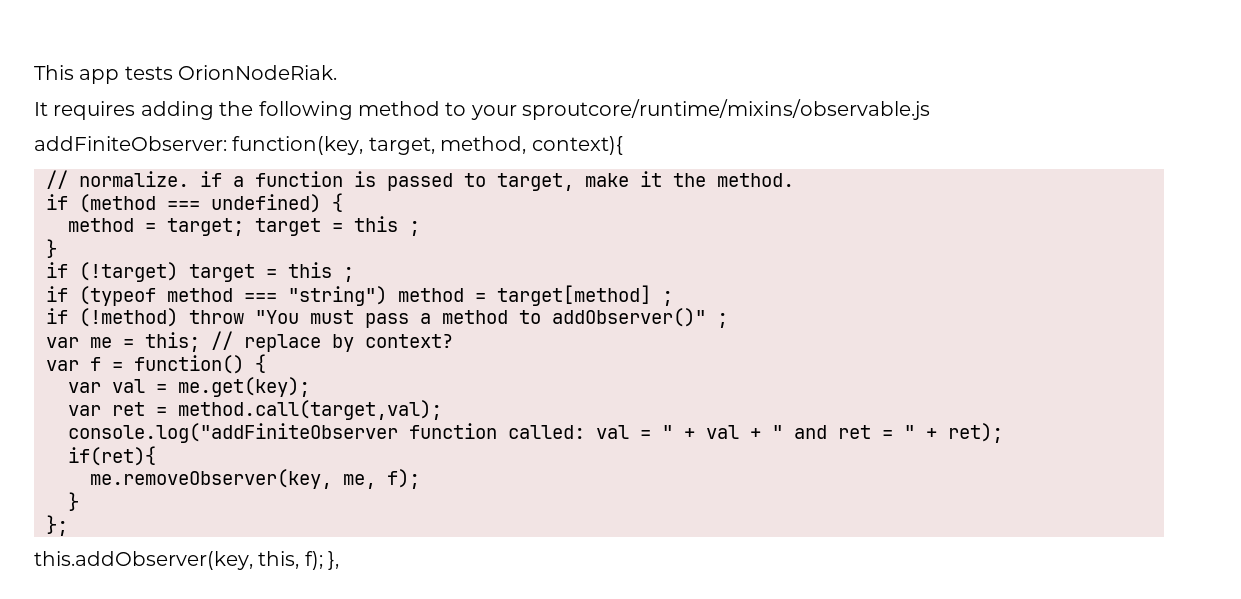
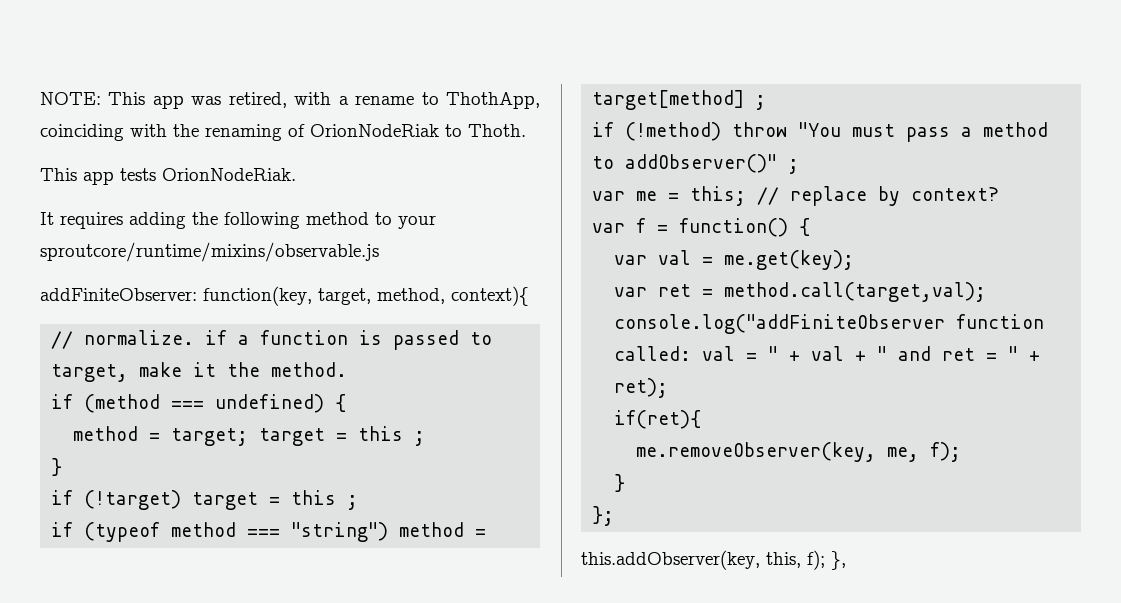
(34, 72) none -> [40,92,541,109] [40,124,526,141] NOTE: This app was retired, with a rename to ThothApp, coinciding with the renaming of OrionNodeRiak to Thoth. //

